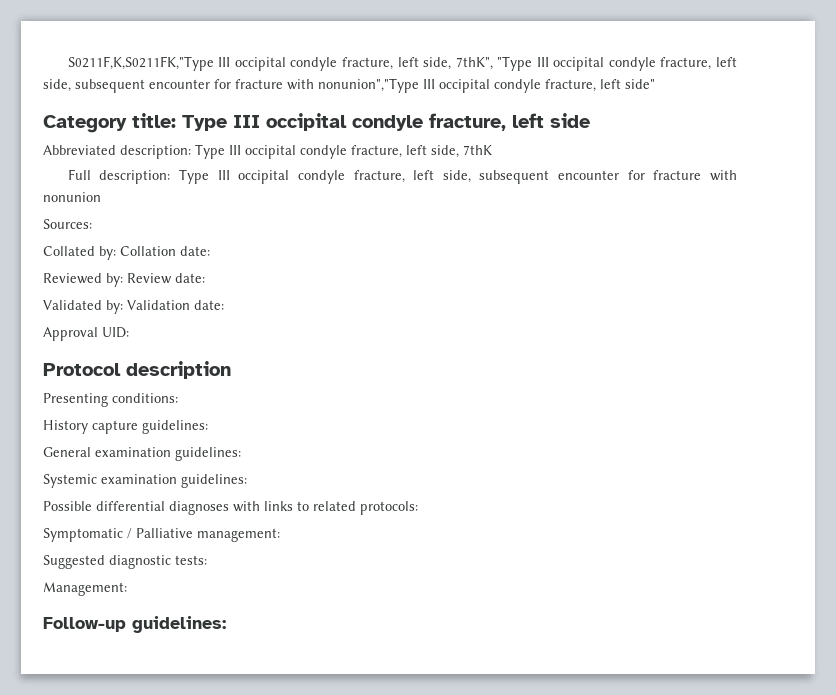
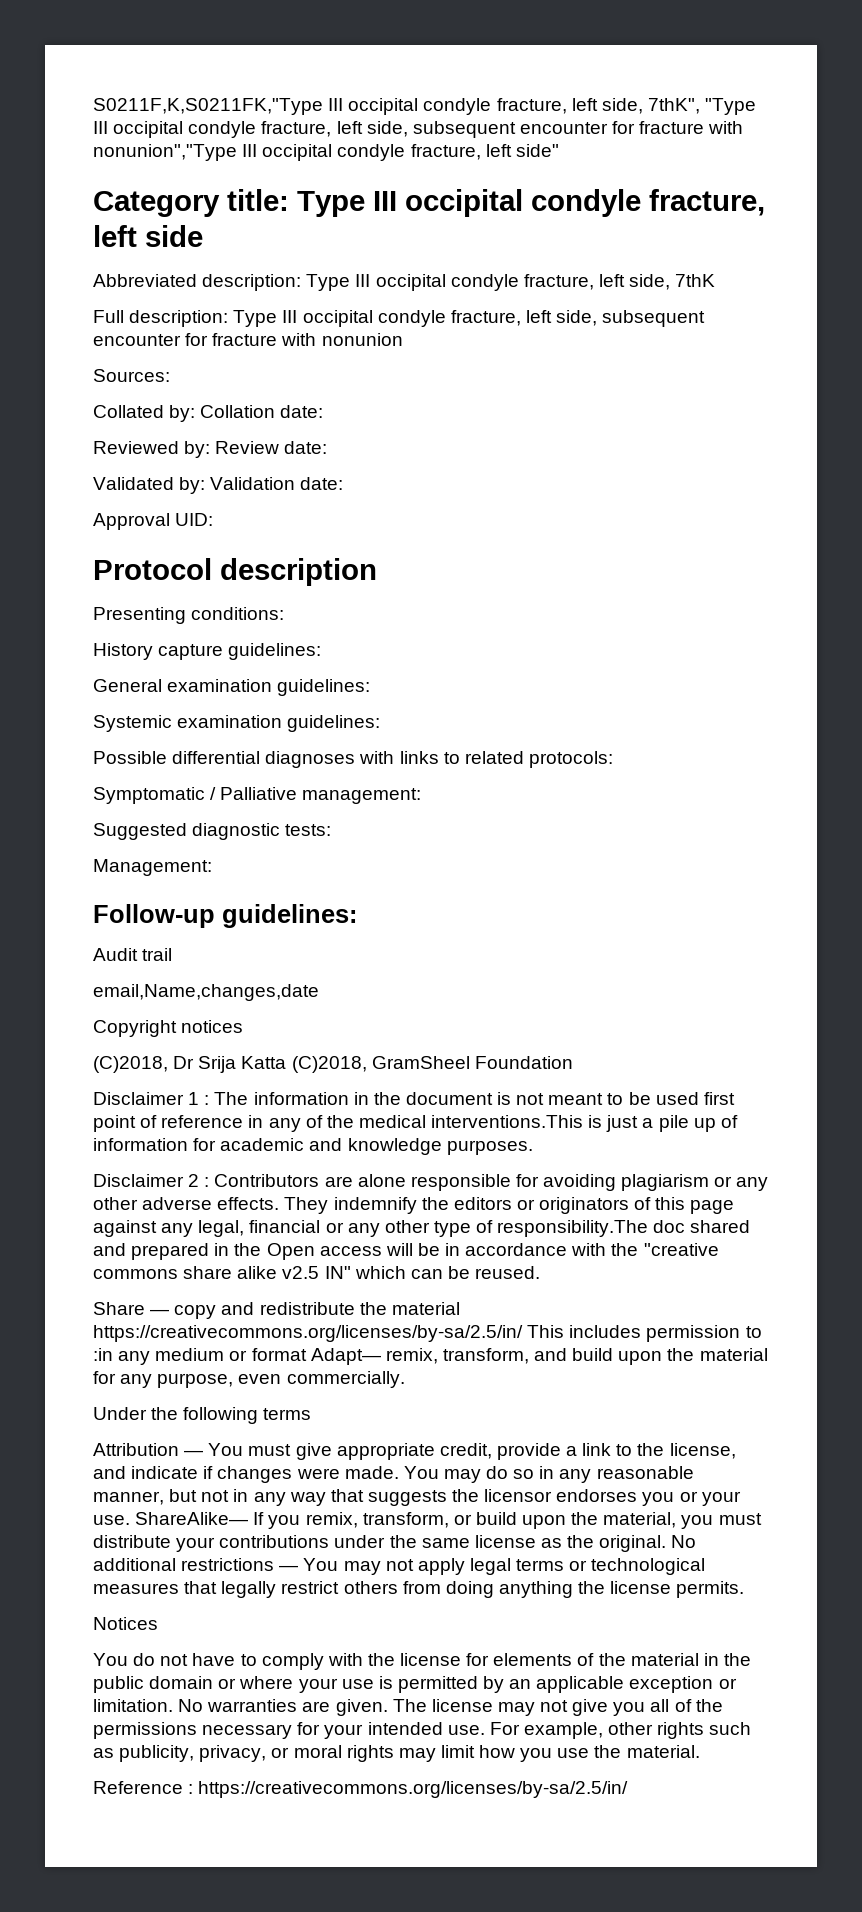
(226, 624) none -> [93,948,173,961] [93,984,319,1001] [93,1020,244,1037] [93,1056,573,1073] [93,1092,735,1105] [93,1115,738,1132] [93,1138,533,1155] [93,1174,769,1191] [93,1197,735,1214] [93,1220,751,1237] [93,1243,719,1260] [93,1266,541,1279] [93,1302,460,1319] [93,1325,762,1342] [93,1348,768,1365] [93,1371,405,1388] [93,1407,312,1424] [93,1443,736,1460] [93,1466,694,1483] [93,1489,741,1506] [93,1512,762,1529] [93,1535,697,1552] [93,1558,706,1575] [93,1581,745,1598] [93,1617,158,1630] [93,1653,751,1670] [93,1676,737,1693] [93,1699,723,1716] [93,1722,752,1739] [93,1745,700,1762] [93,1781,629,1798] // Audit trail // email,Name,changes,date // Copyright notices // (C)2018, Dr Srija Katta (C)2018, GramSheel Foundation // Disclaimer 1 : The information in the document is not meant to be used first point of reference in any of the medical interventions.This is just a pile up of information for academic and knowledge purposes. // Disclaimer 2 : Contributors are alone responsible for avoiding plagiarism or any other adverse effects. They indemnify the editors or originators of this page against any legal, financial or any other type of responsibility.The doc shared and prepared in the Open access will be in accordance with the "creative commons share alike v2.5 IN" which can be reused. // Share — copy and redistribute the material https://creativecommons.org/licenses/by-sa/2.5/in/ This includes permission to :in any medium or format Adapt— remix, transform, and build upon the material for any purpose, even commercially. // Under the following terms // Attribution — You must give appropriate credit, provide a link to the license, and indicate if changes were made. You may do so in any reasonable manner, but not in any way that suggests the licensor endorses you or your use. ShareAlike— If you remix, transform, or build upon the material, you must distribute your contributions under the same license as the original. No additional restrictions — You may not apply legal terms or technological measures that legally restrict others from doing anything the license permits. // Notices // You do not have to comply with the license for elements of the material in the public domain or where your use is permitted by an applicable exception or limitation. No warranties are given. The license may not give you all of the permissions necessary for your intended use. For example, other rights such as publicity, privacy, or moral rights may limit how you use the material. // Reference : https://creativecommons.org/licenses/by-sa/2.5/in/

